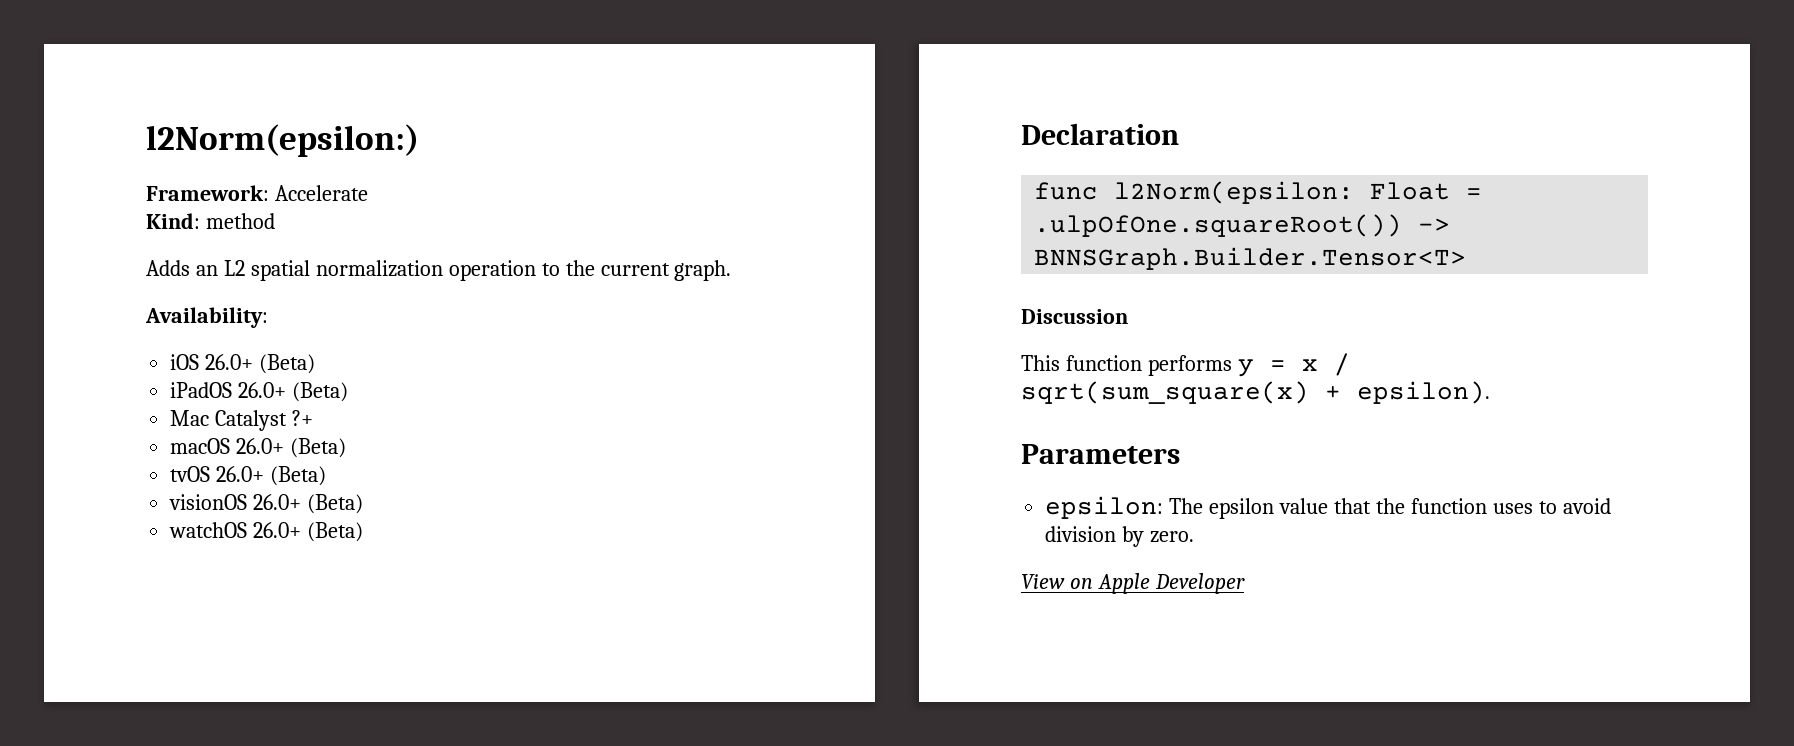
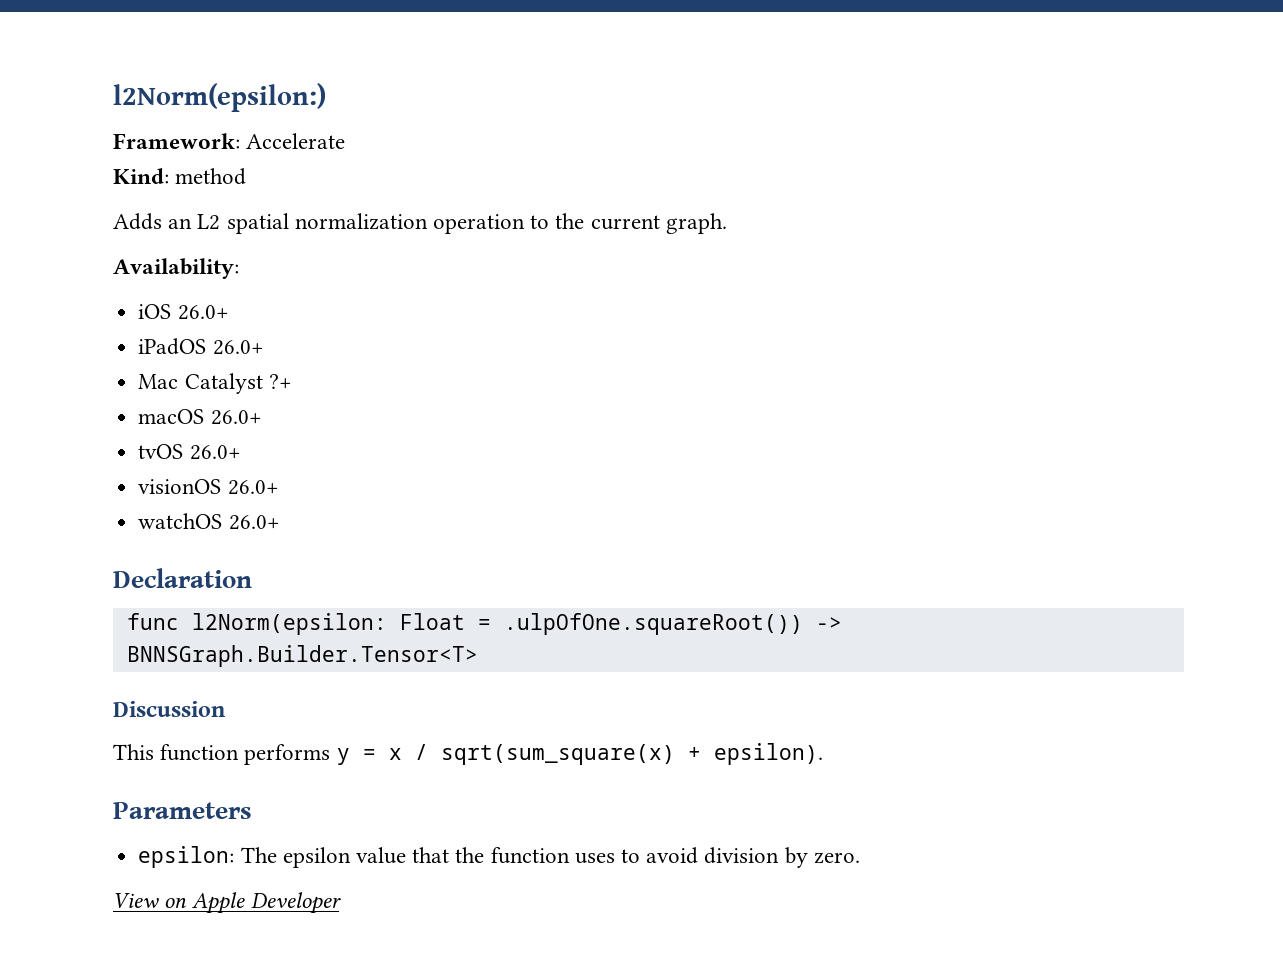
[259,354,316,374] (Beta) -> (229, 312) none
[292,382,349,402] (Beta) -> (264, 347) none
[290,438,347,458] (Beta) -> (262, 417) none
[270,466,327,486] (Beta) -> (241, 452) none
[307,494,364,514] (Beta) -> (279, 487) none
[307,522,364,542] (Beta) -> (280, 522) none

